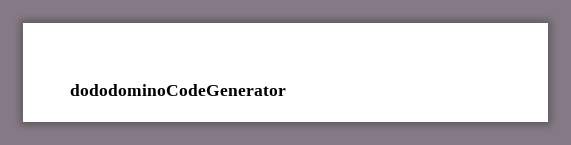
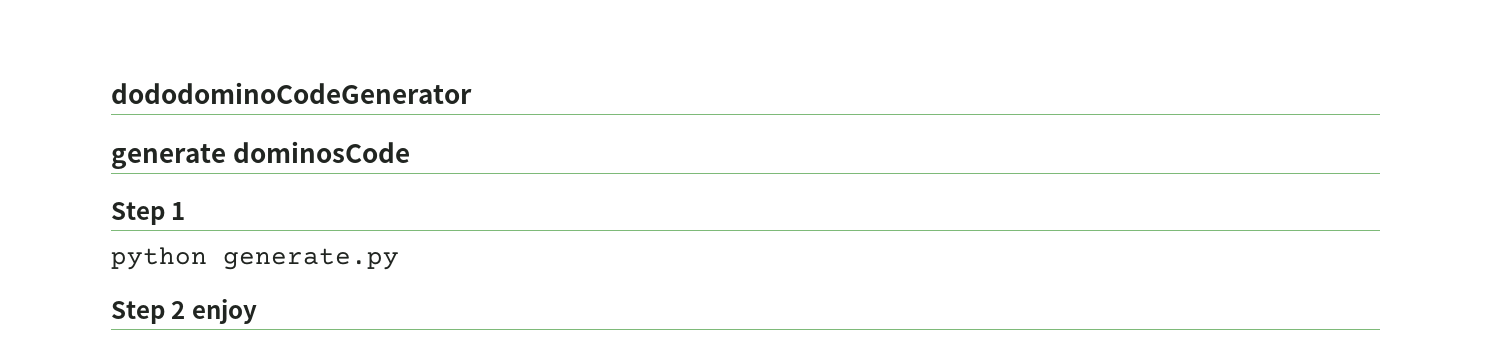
(286, 90) none -> [111,141,411,169] [111,202,186,225] [111,247,399,270] [111,299,257,324] // generate dominosCode // Step 1 // python generate.py // Step 2 enjoy

